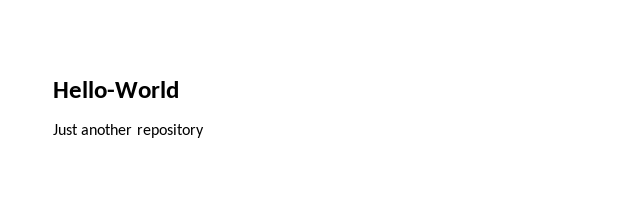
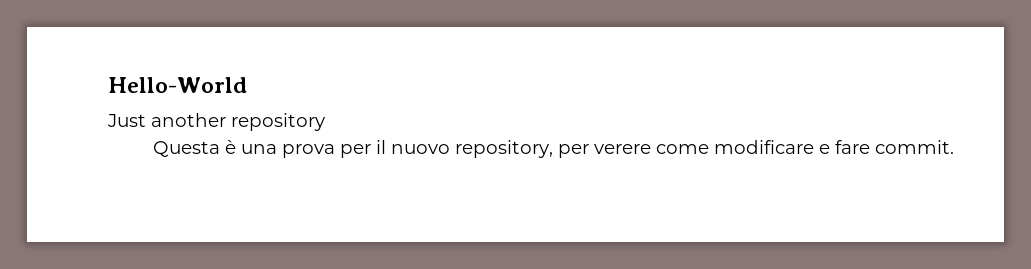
(204, 131) none -> [153,140,955,158] // Questa è una prova per il nuovo repository, per verere come modificare e fare commit.

